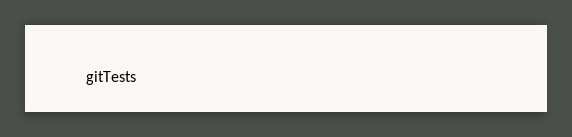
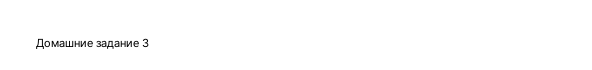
[86,71,136,85] gitTests -> [36,38,150,49] Домашние задание 3

